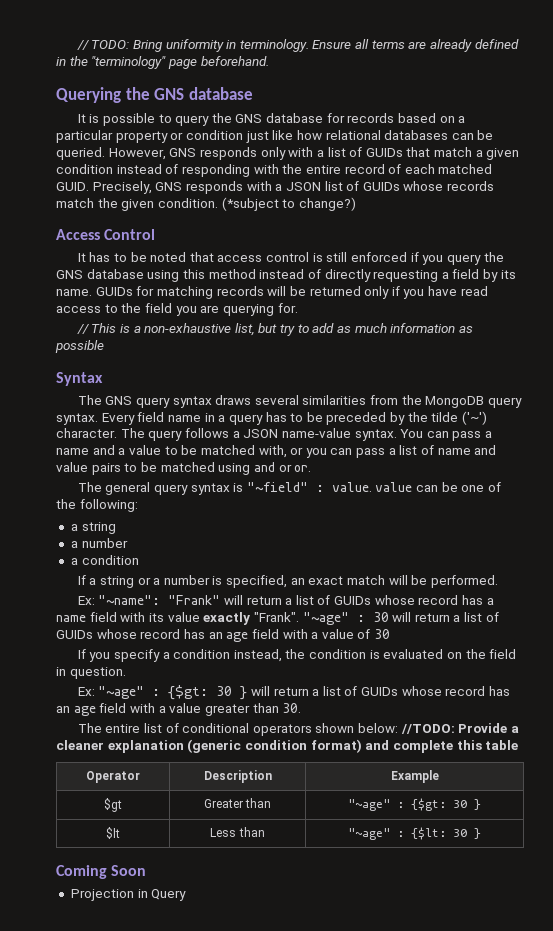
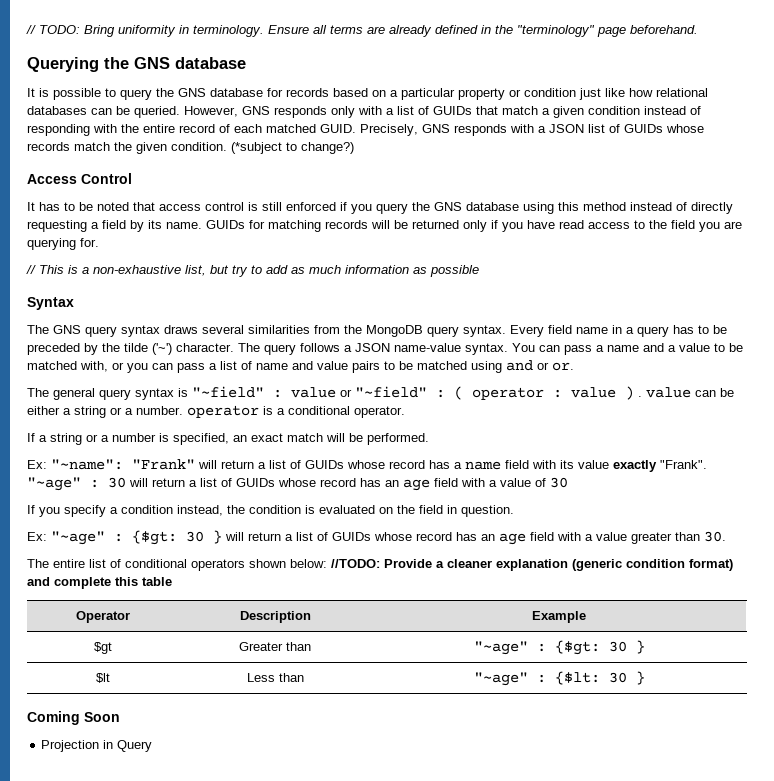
[331,482,502,492] [56,499,138,512] [70,522,116,534] [70,538,128,548] [70,555,139,565] value. value can be one of the following: // a string // a number // a condition -> [291,386,734,400] [27,405,405,418] value or "~field" : ( operator : value ) . value can be either a string or a number. operator is a conditional operator.

